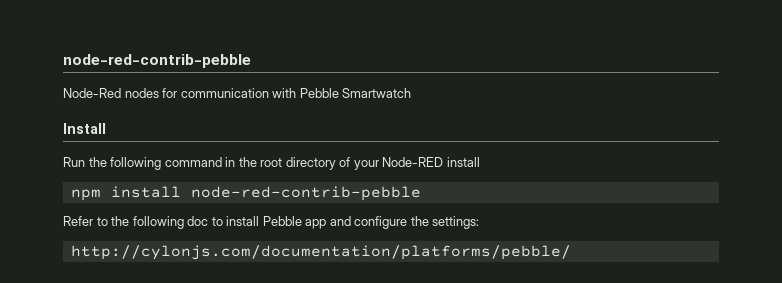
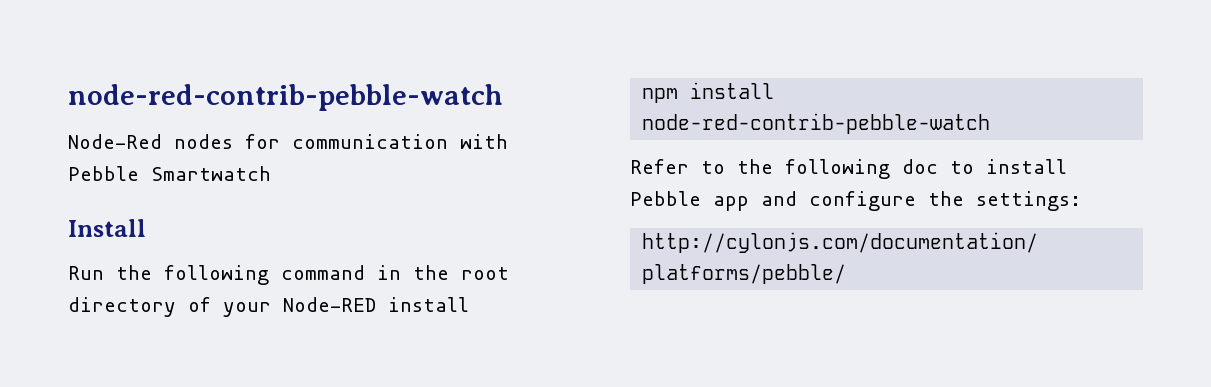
[63,54,251,68] node-red-contrib-pebble -> [68,84,503,111] node-red-contrib-pebble-watch
[190,186,421,201] node-red-contrib-pebble -> [642,113,991,134] node-red-contrib-pebble-watch

